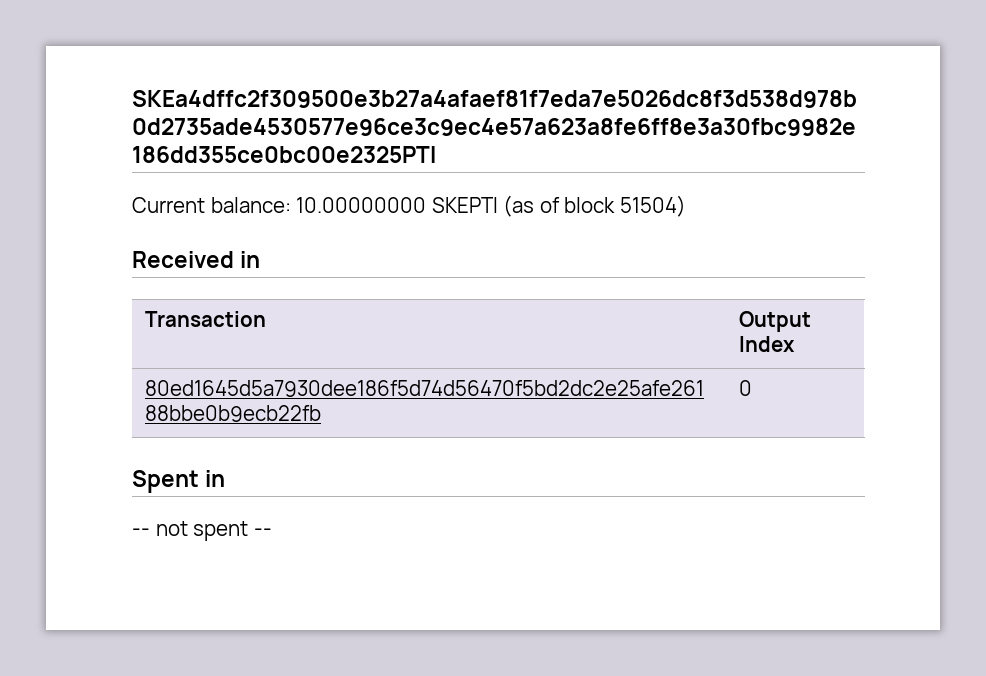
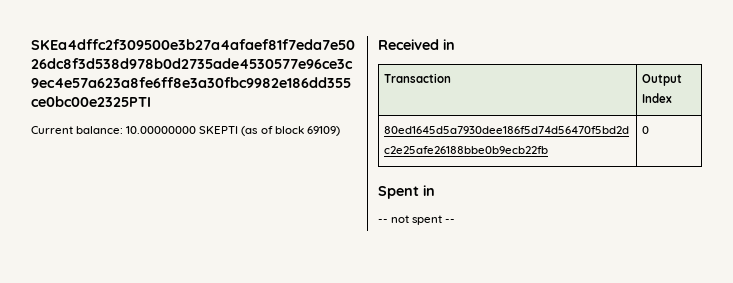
[619,195,686,217] 51504) -> [306,126,340,136] 69109)

